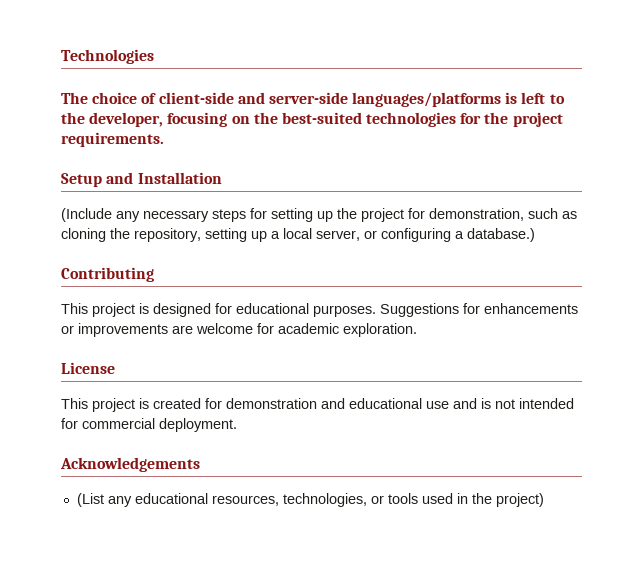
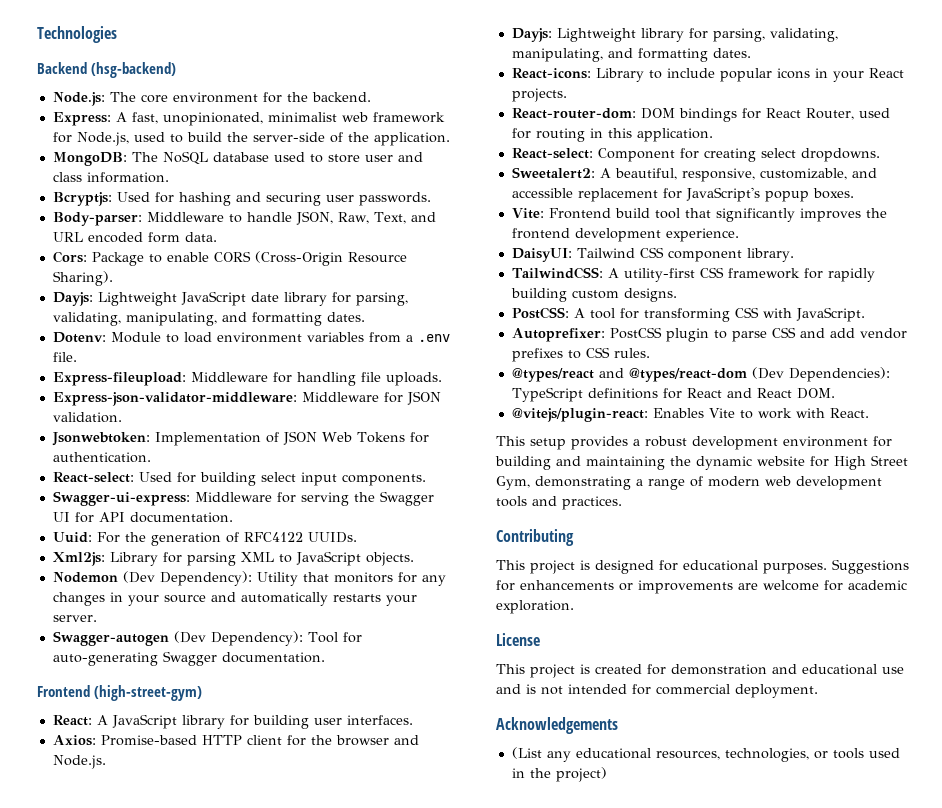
[61,92,565,107] [61,112,563,127] [61,132,164,147] [61,172,222,187] [61,208,577,222] [61,228,535,242] The choice of client-side and server-side languages/platforms is left to the developer, focusing on the best-suited technologies for the project requirements. // Setup and Installation // (Include any necessary steps for setting up the project for demonstration, such as cloning the repository, setting up a local server, or configuring a database.) -> [37,62,177,78] [52,92,371,106] [52,112,445,126] [52,132,450,146] [52,151,423,166] [52,172,169,183] [52,192,431,206] [52,211,436,226] [52,232,217,243] [52,251,407,266] [52,271,113,286] [52,291,408,306] [52,312,365,326] [52,332,450,343] [52,352,77,362] [52,372,442,386] [52,391,441,406] [52,412,122,423] [51,431,429,446] [52,452,151,463] [52,472,426,486] [52,491,434,506] [52,512,233,523] [52,532,357,546] [52,551,414,566] [52,571,446,586] [52,592,417,606] [52,615,97,622] [52,631,362,646] [52,651,325,666] [37,685,203,701] [52,714,413,729] [52,735,419,746] [52,755,106,769] [511,28,838,42] [511,48,751,62] [511,68,904,82] [511,88,567,102] [511,108,890,122] [511,128,713,142] [511,148,880,162] [511,167,877,182] [511,187,854,202] [511,208,887,222] [511,228,739,242] [511,247,794,262] [511,267,875,282] [510,288,677,302] [511,307,865,322] [511,327,907,342] [511,347,650,362] [511,367,890,382] [511,387,835,402] [511,408,869,422] [496,436,892,450] [495,455,908,470] [496,476,882,490] [496,496,622,510] Backend (hsg-backend) // Node.js: The core environment for the backend. // Express: A fast, unopinionated, minimalist web framework for Node.js, used to build the server-side of the application. // MongoDB: The NoSQL database used to store user and class information. // Bcryptjs: Used for hashing and securing user passwords. // Body-parser: Middleware to handle JSON, Raw, Text, and URL encoded form data. // Cors: Package to enable CORS (Cross-Origin Resource Sharing). // Dayjs: Lightweight JavaScript date library for parsing, validating, manipulating, and formatting dates. // Dotenv: Module to load environment variables from a .env file. // Express-fileupload: Middleware for handling file uploads. // Express-json-validator-middleware: Middleware for JSON validation. // Jsonwebtoken: Implementation of JSON Web Tokens for authentication. // React-select: Used for building select input components. // Swagger-ui-express: Middleware for serving the Swagger UI for API documentation. // Uuid: For the generation of RFC4122 UUIDs. // Xml2js: Library for parsing XML to JavaScript objects. // Nodemon (Dev Dependency): Utility that monitors for any changes in your source and automatically restarts your server. // Swagger-autogen (Dev Dependency): Tool for auto-generating Swagger documentation. // Frontend (high-street-gym) // React: A JavaScript library for building user interfaces. // Axios: Promise-based HTTP client for the browser and Node.js. // Dayjs: Lightweight library for parsing, validating, manipulating, and formatting dates. // React-icons: Library to include popular icons in your React projects. // React-router-dom: DOM bindings for React Router, used for routing in this application. // React-select: Component for creating select dropdowns. // Sweetalert2: A beautiful, responsive, customizable, and accessible replacement for JavaScript's popup boxes. // Vite: Frontend build tool that significantly improves the frontend development experience. // DaisyUI: Tailwind CSS component library. // TailwindCSS: A utility-first CSS framework for rapidly building custom designs. // PostCSS: A tool for transforming CSS with JavaScript. // Autoprefixer: PostCSS plugin to parse CSS and add vendor prefixes to CSS rules. // @types/react and @types/react-dom (Dev Dependencies): TypeScript definitions for React and React DOM. // @vitejs/plugin-react: Enables Vite to work with React. // This setup provides a robust development environment for building and maintaining the dynamic website for High Street Gym, demonstrating a range of modern web development tools and practices.

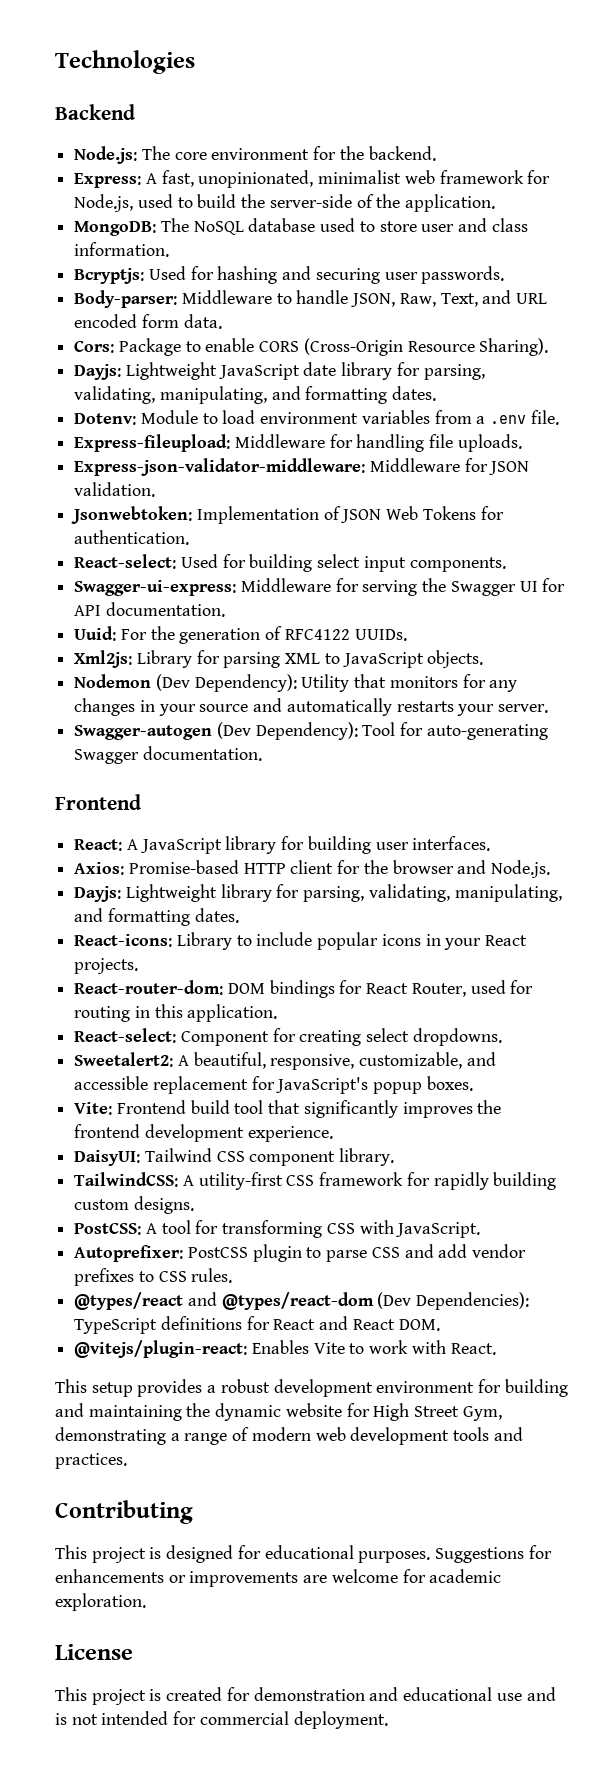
[91,62,177,78] (hsg-backend) -> (135, 112) none
[94,685,203,701] (high-street-gym) -> (141, 802) none
[496,717,618,734] [511,747,900,762] [511,767,607,782] // Acknowledgements // (List any educational resources, technologies, or tools used in the project) -> (388, 1720) none

